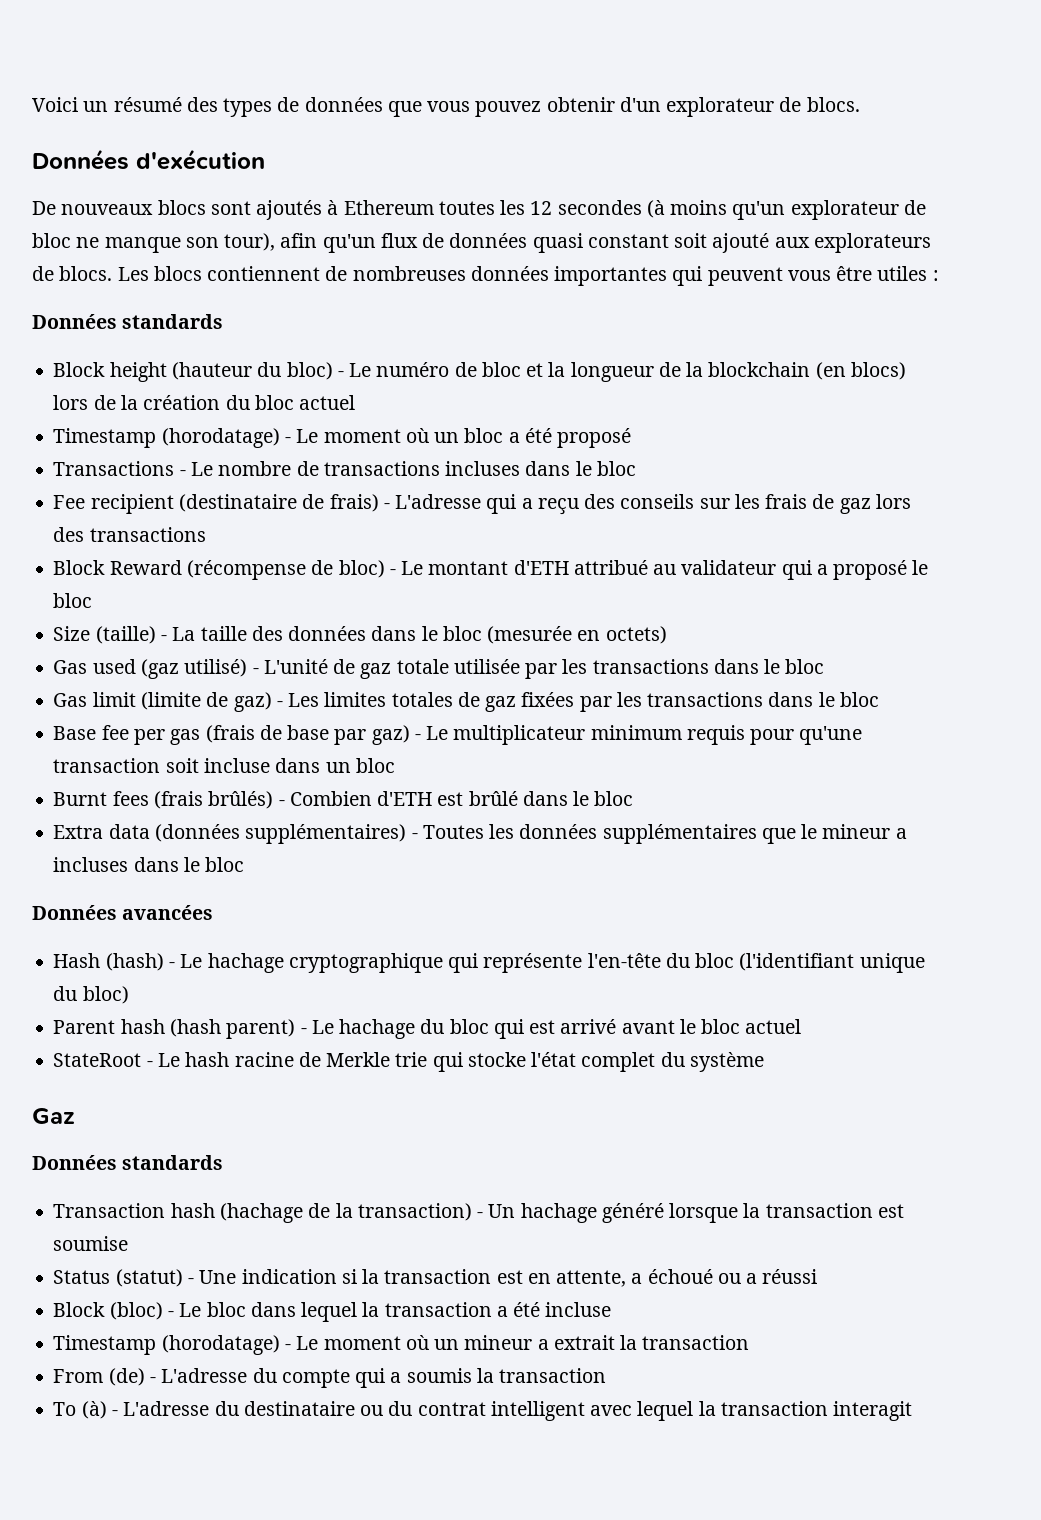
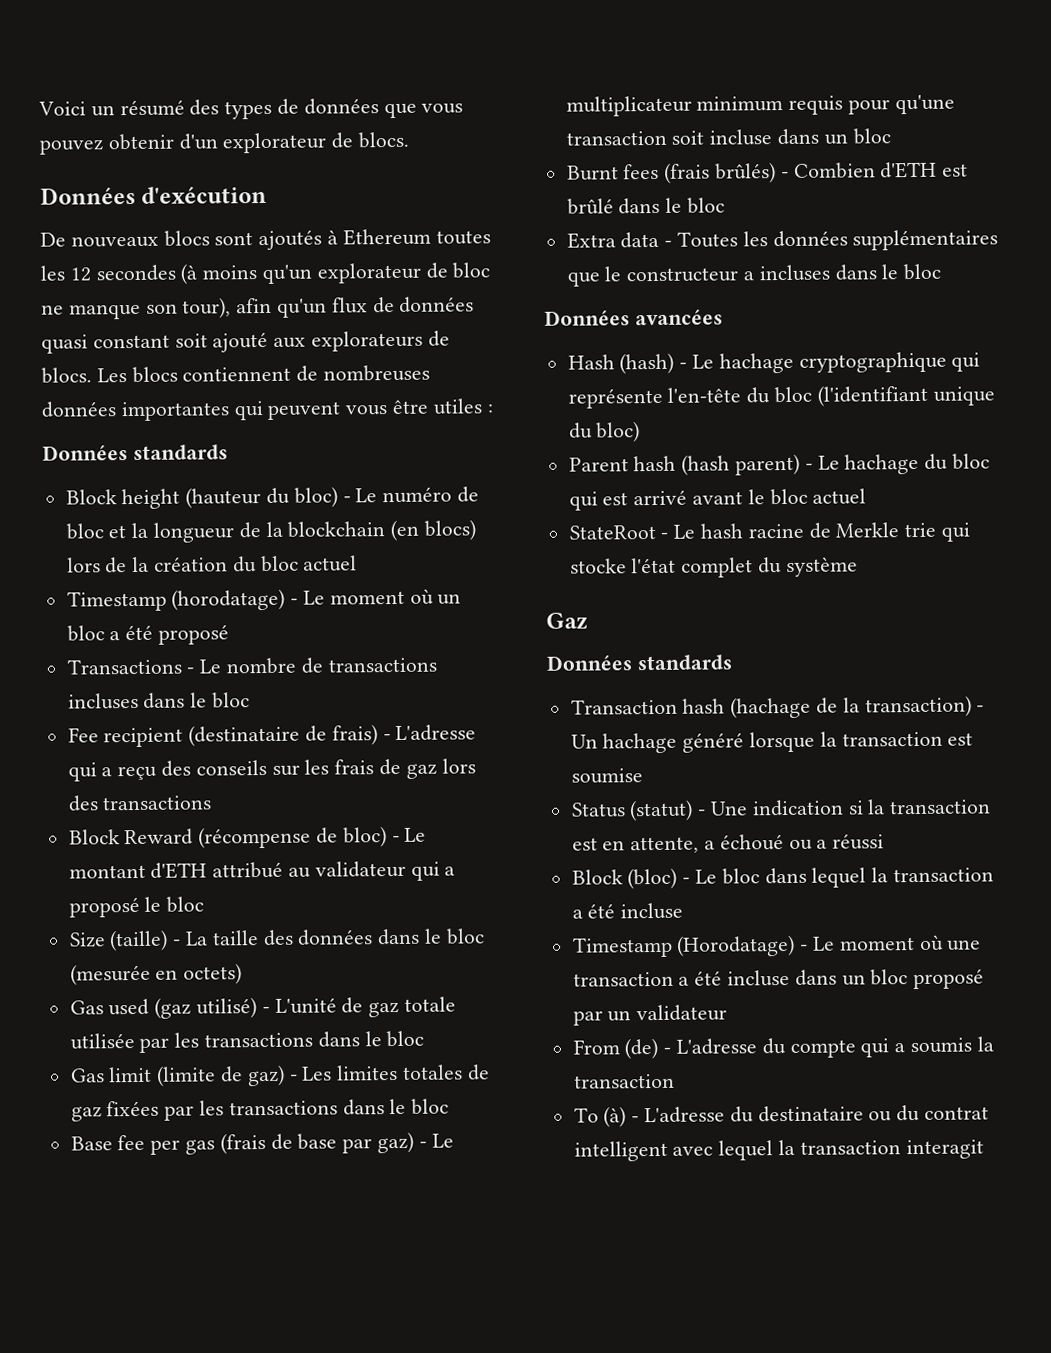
[154,824,407,844] (données supplémentaires) -> (660, 240) none
[822,824,891,839] mineur -> [626,267,739,283] constructeur
[161,1335,750,1355] (horodatage) - Le moment où un mineur a extrait la transaction -> [676,934,982,957] [572,968,985,990] [572,1004,728,1026] (Horodatage) - Le moment où une transaction a été incluse dans un bloc proposé par un validateur

